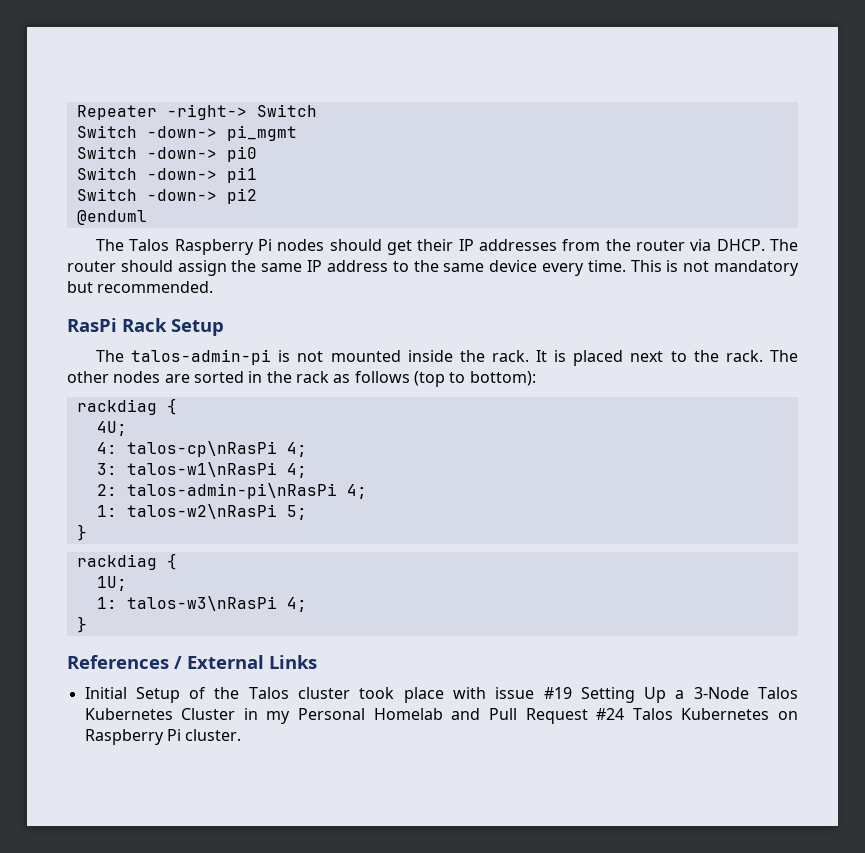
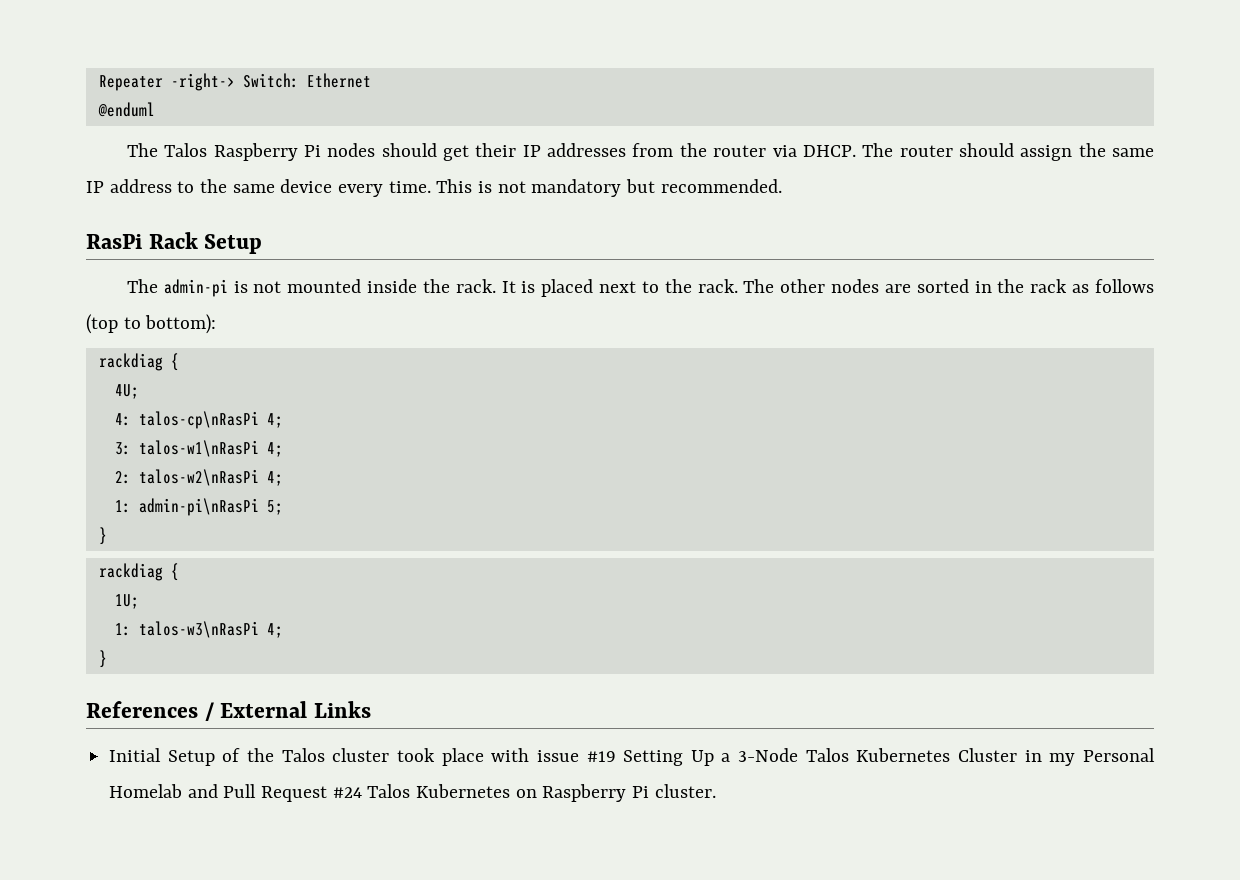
[256,104,317,117] [76,125,297,141] [76,146,257,162] [76,167,257,183] [76,188,257,204] Switch // Switch -down-> pi_mgmt // Switch -down-> pi0 // Switch -down-> pi1 // Switch -down-> pi2 -> [242,73,371,88] Switch: Ethernet
[131,349,272,365] talos-admin-pi -> [163,279,228,297] admin-pi
[126,483,337,499] talos-admin-pi\nRasPi -> [138,469,259,486] talos-w2\nRasPi
[126,504,277,519] talos-w2\nRasPi -> [138,498,259,516] admin-pi\nRasPi

